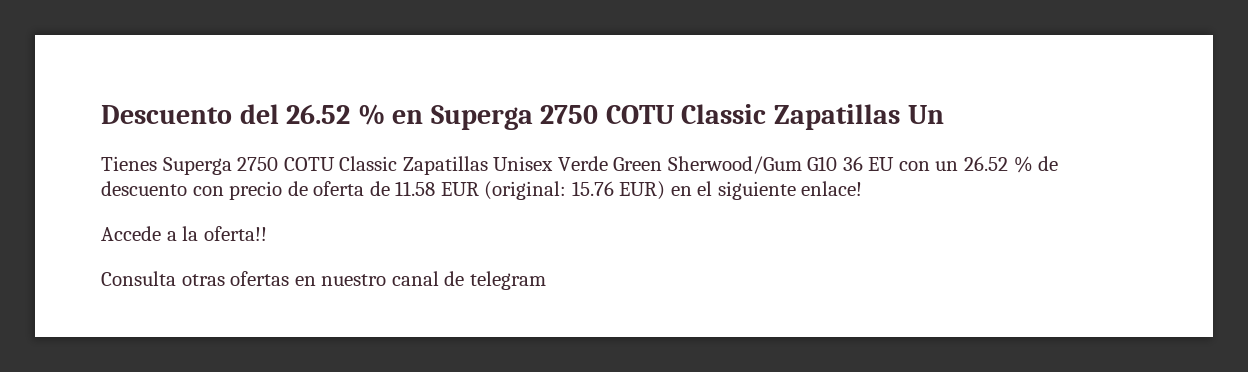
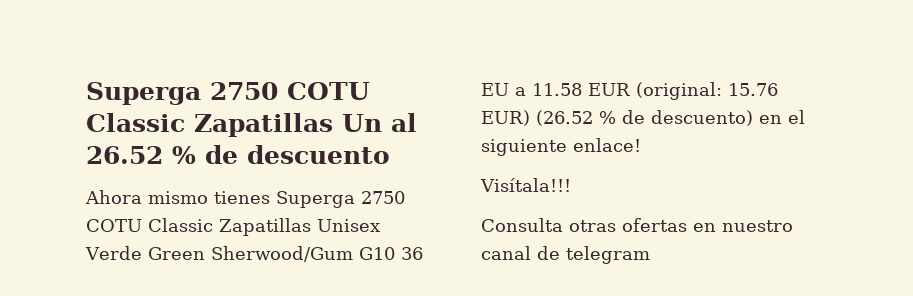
[101,104,424,125] Descuento del 26.52 % en -> (86, 93) none
[101,156,157,171] // Tienes -> [391,113,417,132] [86,145,390,164] [85,190,270,204] al 26.52 % de descuento // Ahora mismo tienes
[898,156,1059,173] [101,181,390,200] con un 26.52 % de descuento con precio de oferta de -> [515,87,526,96] a
(666, 190) none -> [536,110,753,126] (26.52 % de descuento)
[101,226,267,241] Accede a la oferta!! -> [480,178,571,192] Visítala!!!

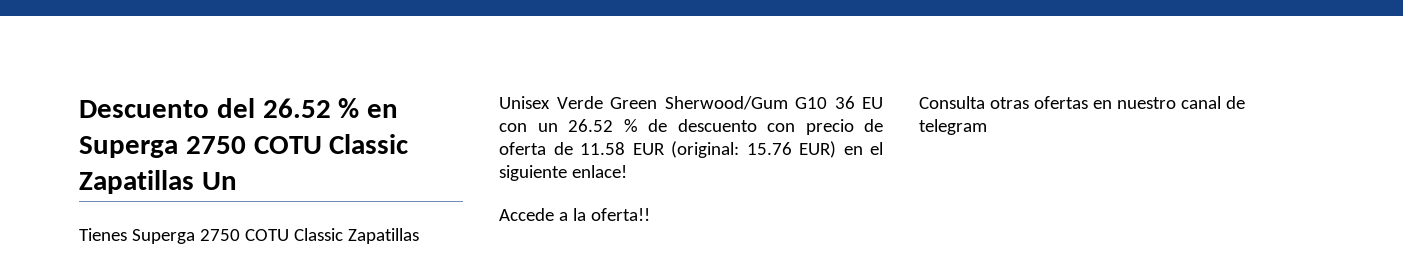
(86, 93) none -> [79,98,399,118] Descuento del 26.52 % en
[391,113,417,132] [86,145,390,164] [85,190,270,204] al 26.52 % de descuento // Ahora mismo tienes -> [79,228,127,241] // Tienes
[515,87,526,96] a -> [499,119,883,135] [499,142,573,155] con un 26.52 % de descuento con precio de oferta de
[536,110,753,126] (26.52 % de descuento) -> (836, 149) none
[480,178,571,192] Visítala!!! -> [499,208,650,221] Accede a la oferta!!

